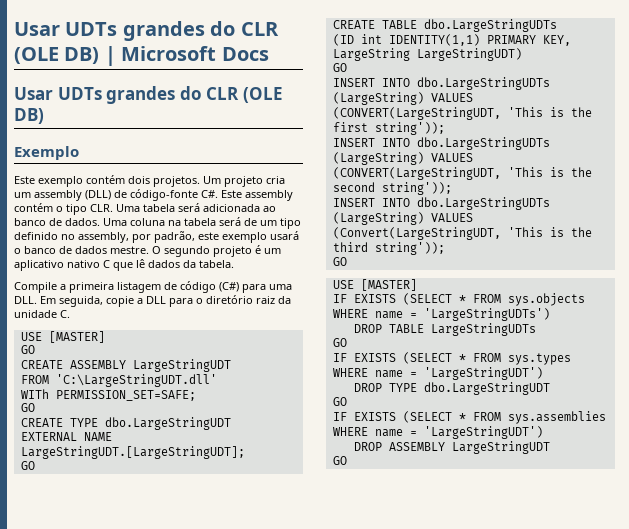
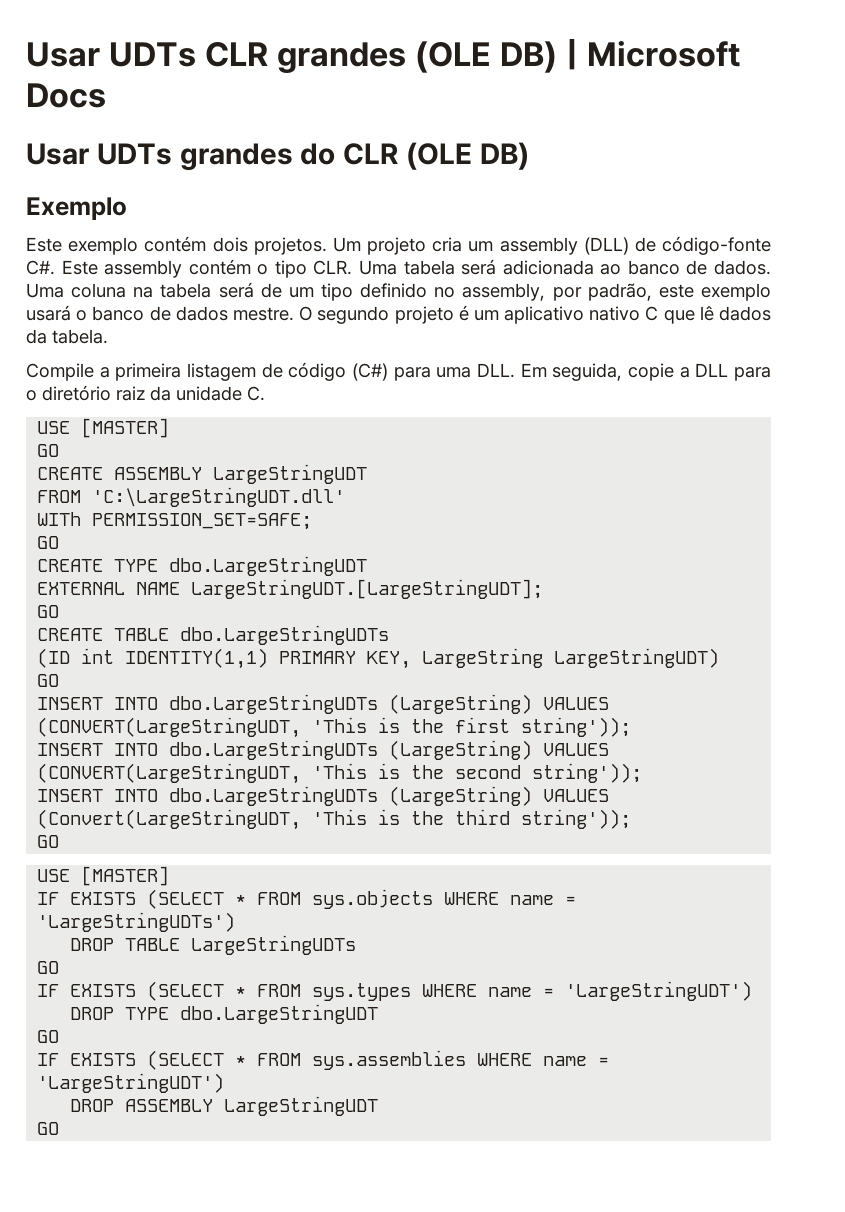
[14,21,279,41] Usar UDTs grandes do CLR -> [26,42,407,74] Usar UDTs CLR grandes

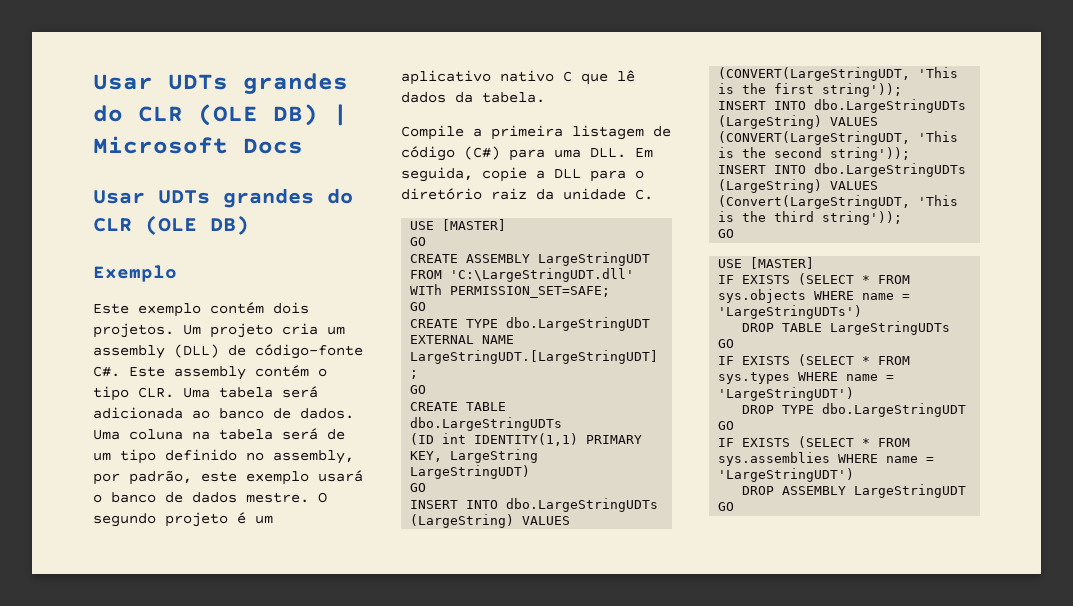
[26,42,407,74] Usar UDTs CLR grandes -> [93,73,348,94] [93,105,183,122] Usar UDTs grandes do CLR

